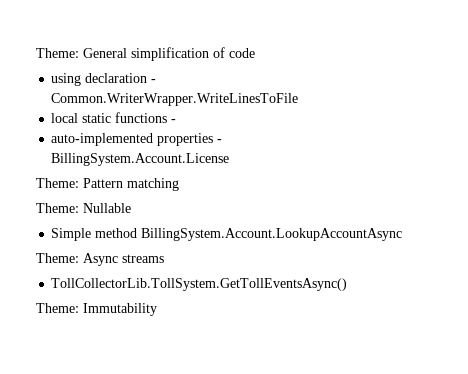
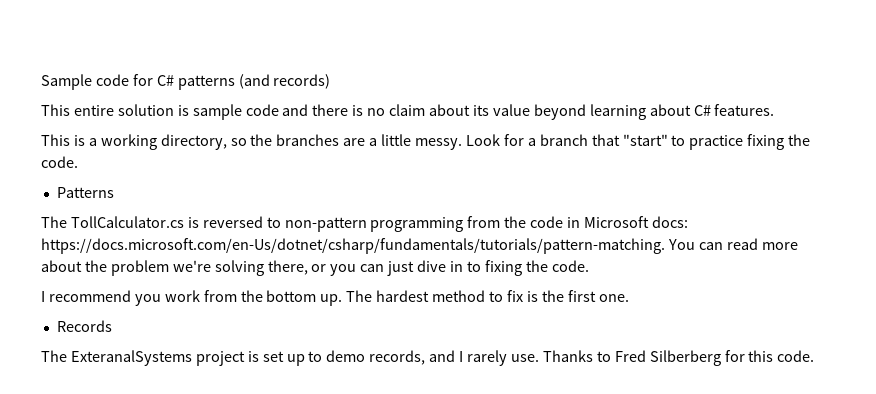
[36,47,255,61] [51,73,157,86] [51,93,299,106] [51,112,177,123] [51,133,223,146] [51,153,230,166] [36,178,179,191] [36,203,131,213] [51,228,403,241] [36,253,164,266] [51,278,348,291] [36,303,157,316] Theme: General simplification of code // using declaration - Common.WriterWrapper.WriteLinesToFile // local static functions - // auto-implemented properties - BillingSystem.Account.License // Theme: Pattern matching // Theme: Nullable // Simple method BillingSystem.Account.LookupAccountAsync // Theme: Async streams // TollCollectorLib.TollSystem.GetTollEventsAsync() // Theme: Immutability -> [41,74,331,90] [41,104,775,120] [41,134,811,150] [41,156,78,168] [56,187,114,198] [41,216,688,232] [41,238,798,254] [41,260,589,276] [41,290,629,306] [56,320,112,332] [41,350,815,366] Sample code for C# patterns (and records) // This entire solution is sample code and there is no claim about its value beyond learning about C# features. // This is a working directory, so the branches are a little messy. Look for a branch that "start" to practice fixing the code. // Patterns // The TollCalculator.cs is reversed to non-pattern programming from the code in Microsoft docs: https://docs.microsoft.com/en-Us/dotnet/csharp/fundamentals/tutorials/pattern-matching. You can read more about the problem we're solving there, or you can just dive in to fixing the code. // I recommend you work from the bottom up. The hardest method to fix is the first one. // Records // The ExteranalSystems project is set up to demo records, and I rarely use. Thanks to Fred Silberberg for this code.

